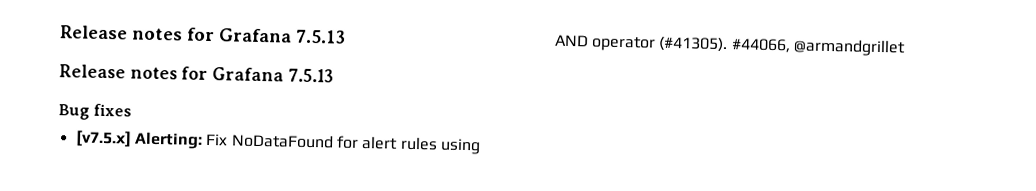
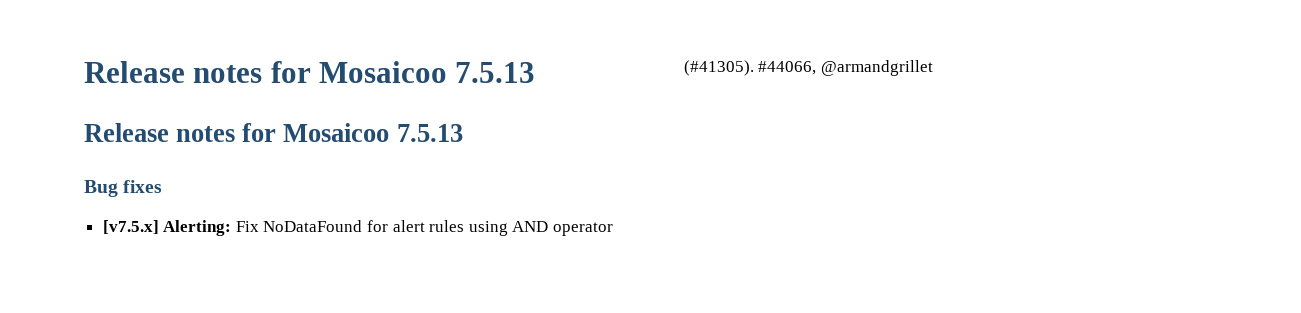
[60,25,292,43] Release notes for Grafana -> [84,61,448,83] Release notes for Mosaicoo
[212,67,285,82] Grafana -> [283,123,390,142] Mosaicoo

